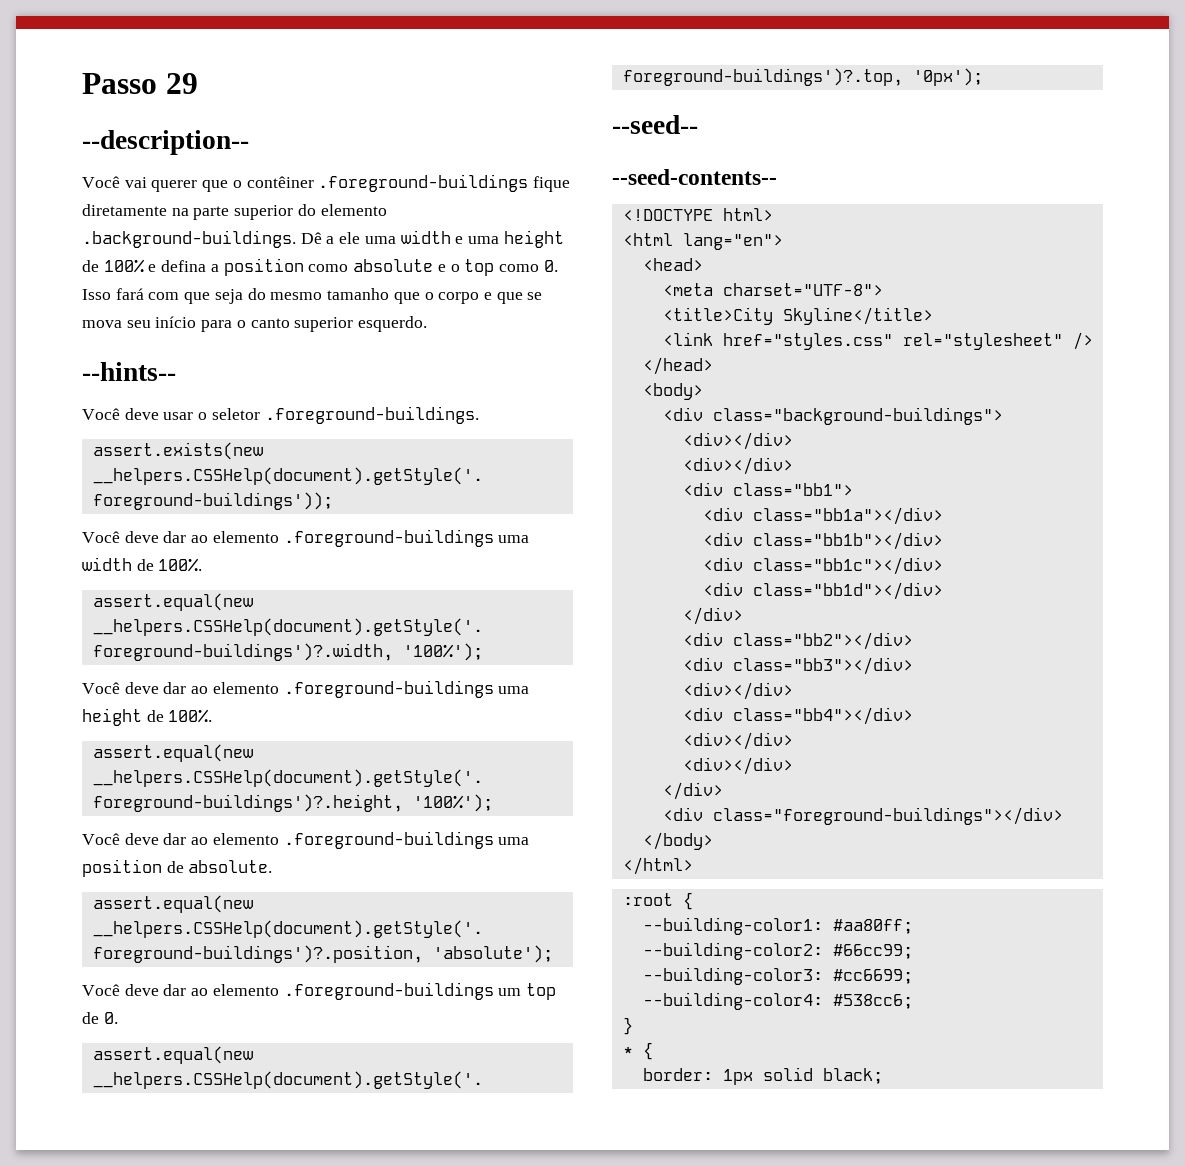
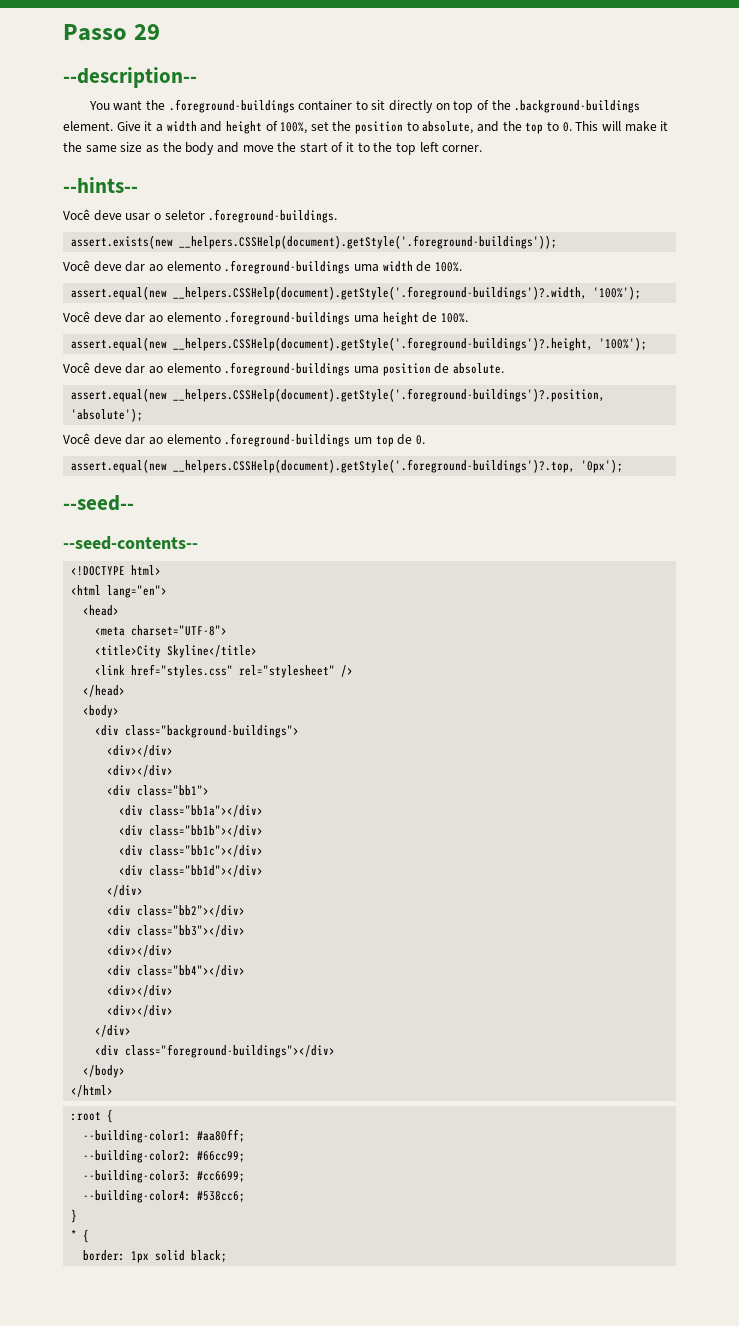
[82,174,571,192] [82,204,387,220] [82,230,564,248] [82,258,558,276] [82,288,543,304] [82,316,428,332] Você vai querer que o contêiner .foreground-buildings fique diretamente na parte superior do elemento .background-buildings. Dê a ele uma width e uma height de 100% e defina a position como absolute e o top como 0. Isso fará com que seja do mesmo tamanho que o corpo e que se mova seu início para o canto superior esquerdo. -> [88,99,641,113] [63,121,669,134] [63,142,483,155] You want the .foreground-buildings container to sit directly on top of the .background-buildings element. Give it a width and height of 100%, set the position to absolute, and the top to 0. This will make it the same size as the body and move the start of it to the top left corner.

